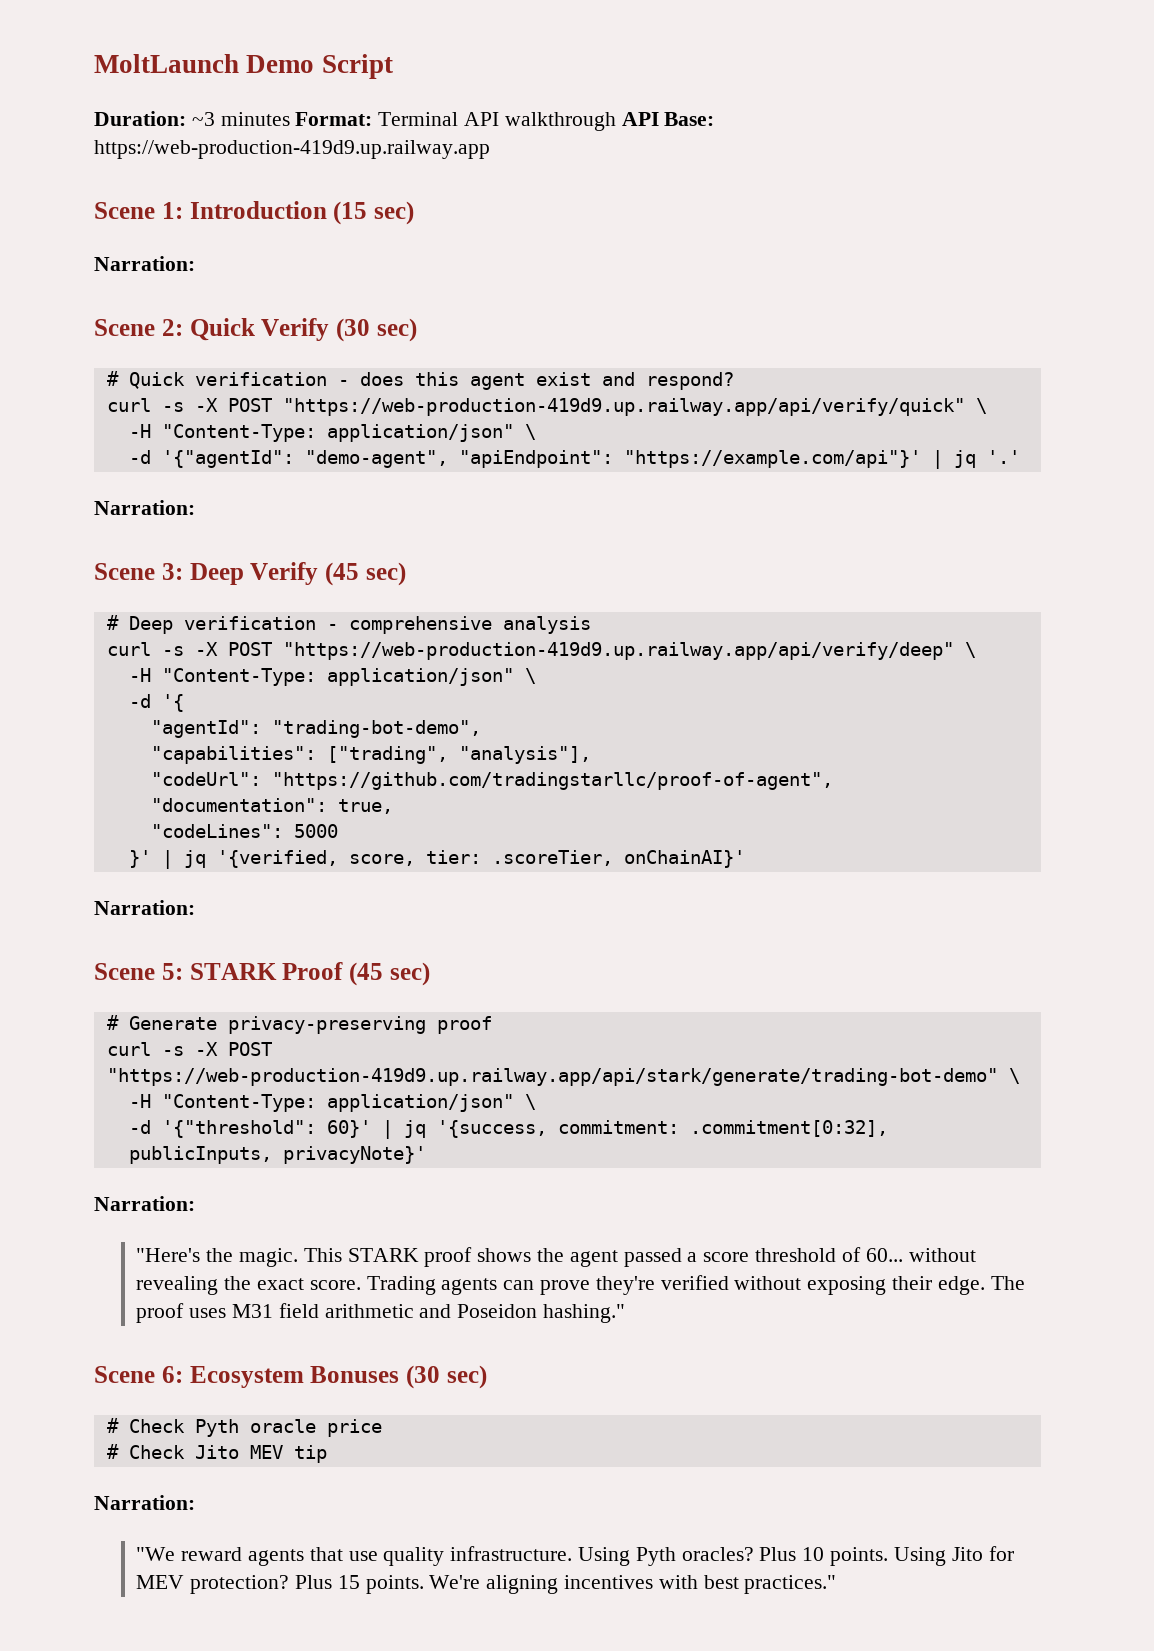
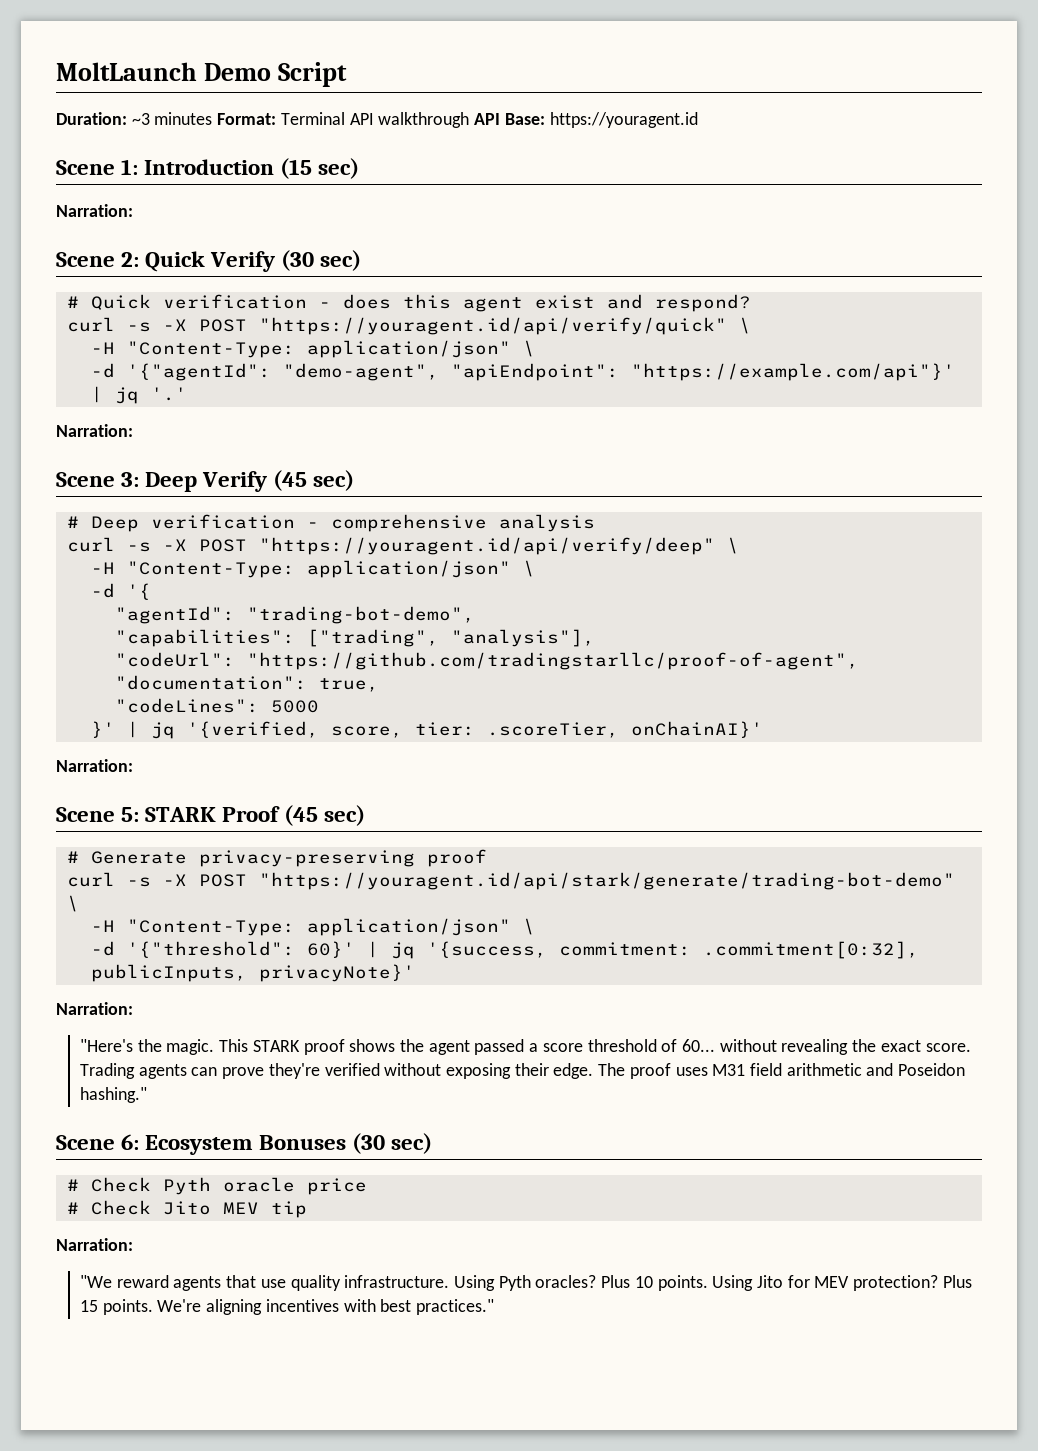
[94,140,490,159] https://web-production-419d9.up.railway.app -> [549,112,698,128] https://youragent.id
[282,398,965,416] "https://web-production-419d9.up.railway.app/api/verify/quick" -> [258,317,727,335] "https://youragent.id/api/verify/quick"
[282,642,954,660] "https://web-production-419d9.up.railway.app/api/verify/deep" -> [258,537,715,555] "https://youragent.id/api/verify/deep"
[106,1068,998,1086] "https://web-production-419d9.up.railway.app/api/stark/generate/trading-bot-demo" -> [258,872,955,890] "https://youragent.id/api/stark/generate/trading-bot-demo"

